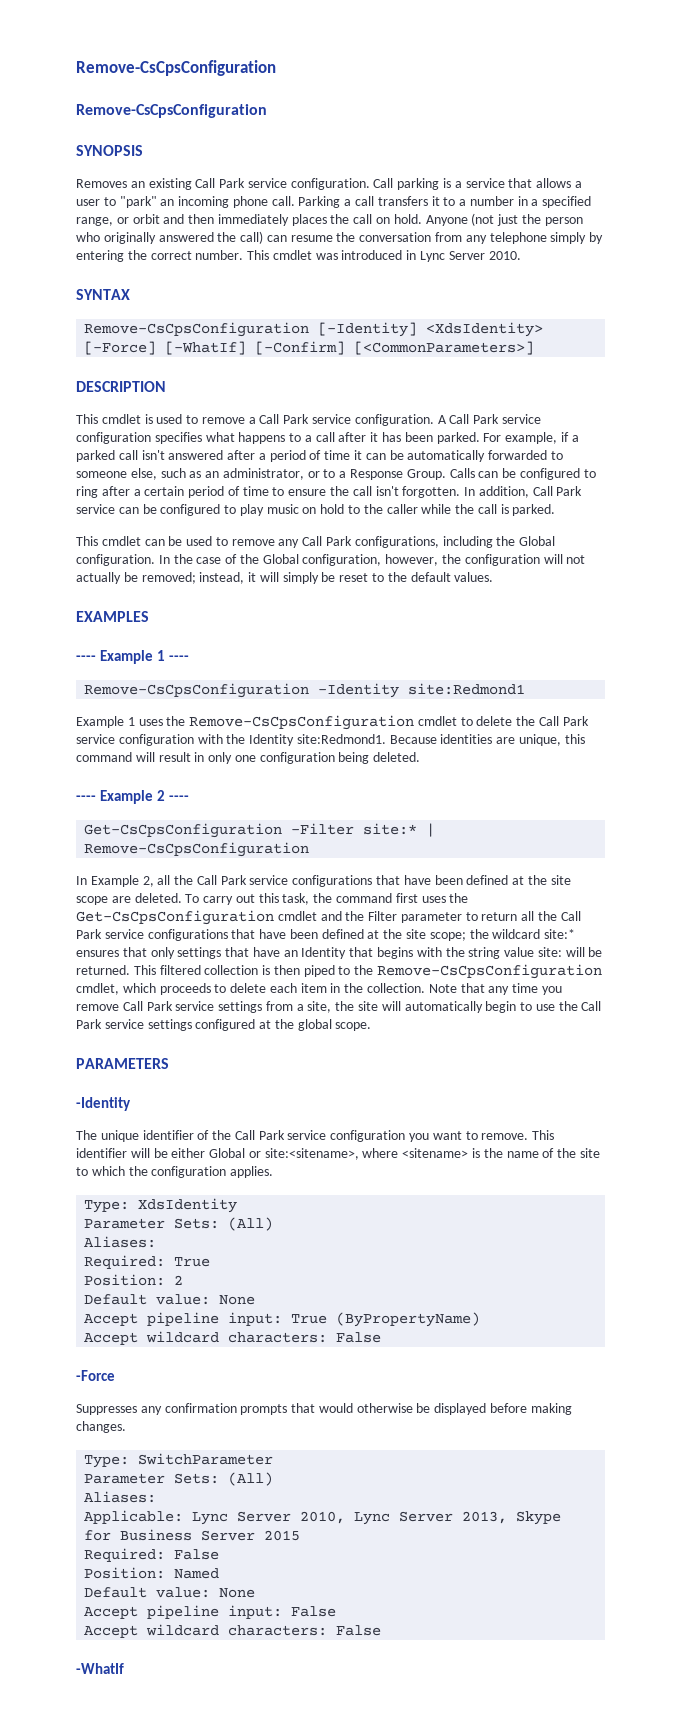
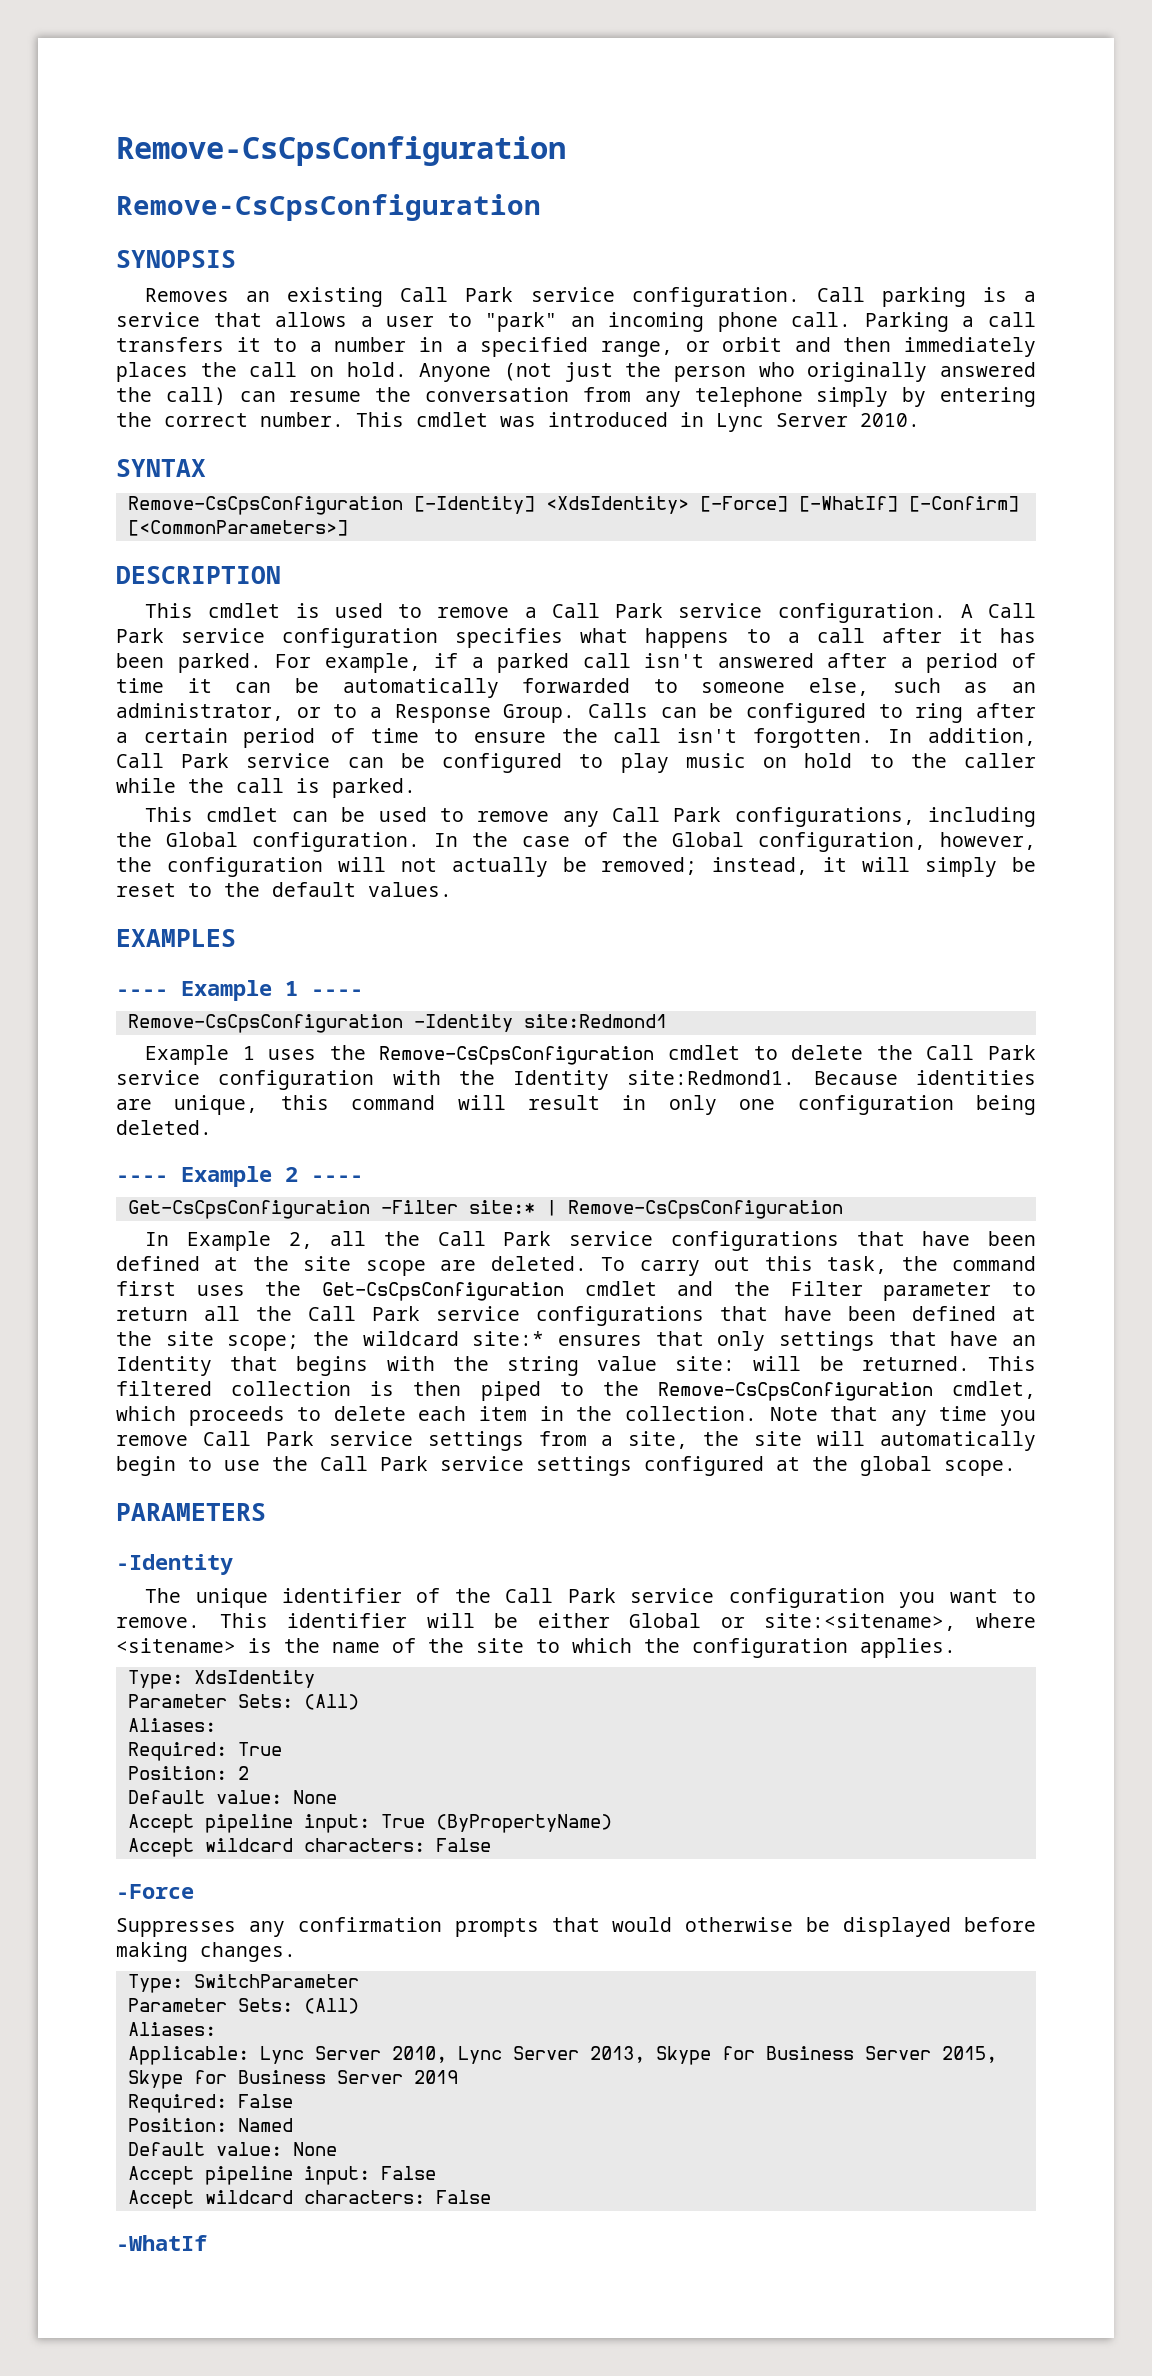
[264,1530,301,1541] 2015 -> [941,2046,997,2063] [127,2070,458,2089] 2015, Skype for Business Server 2019

